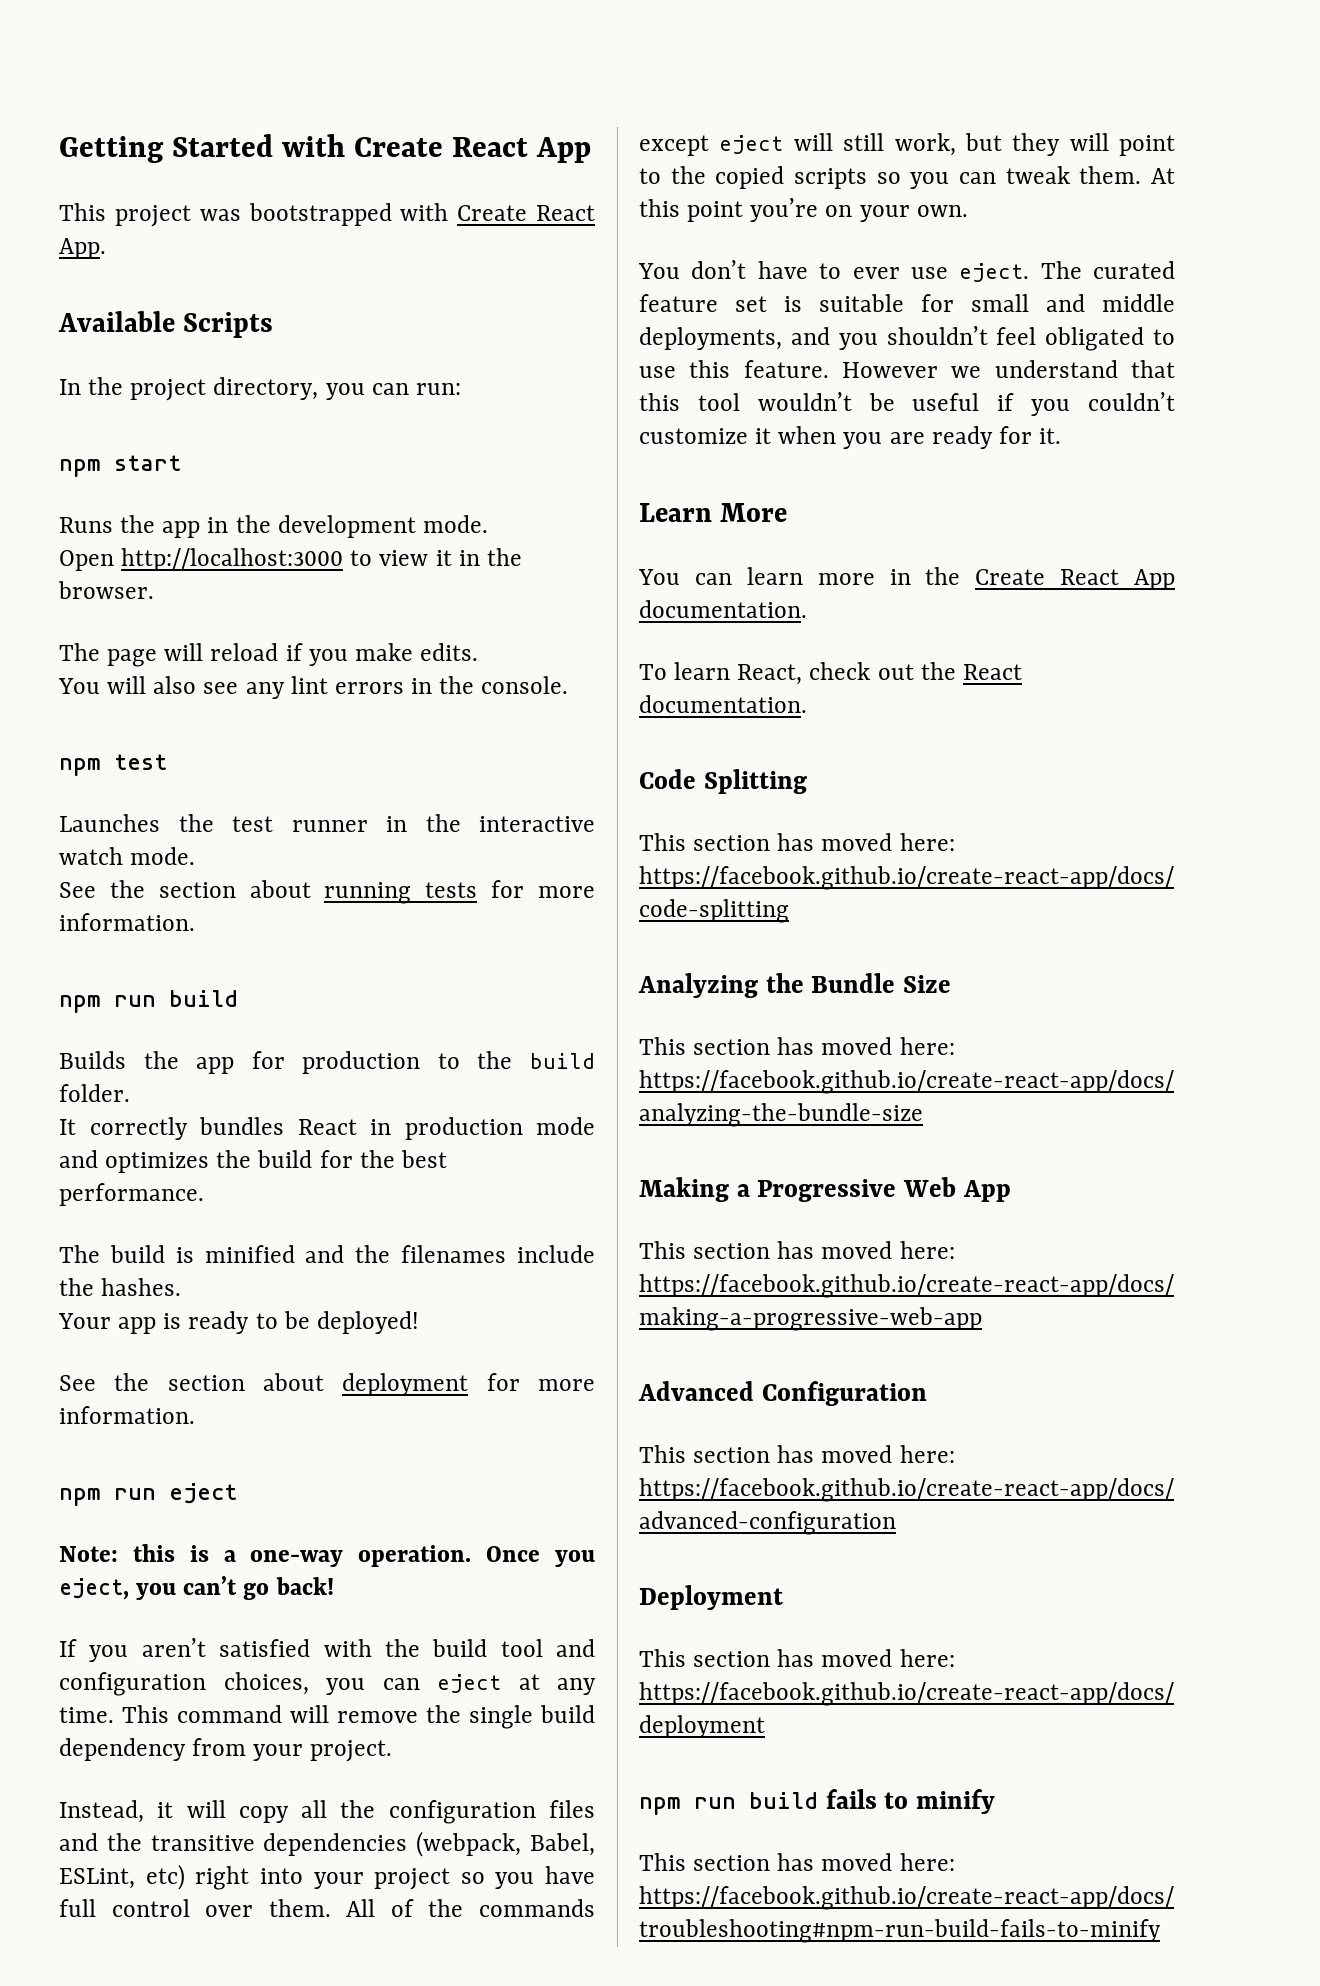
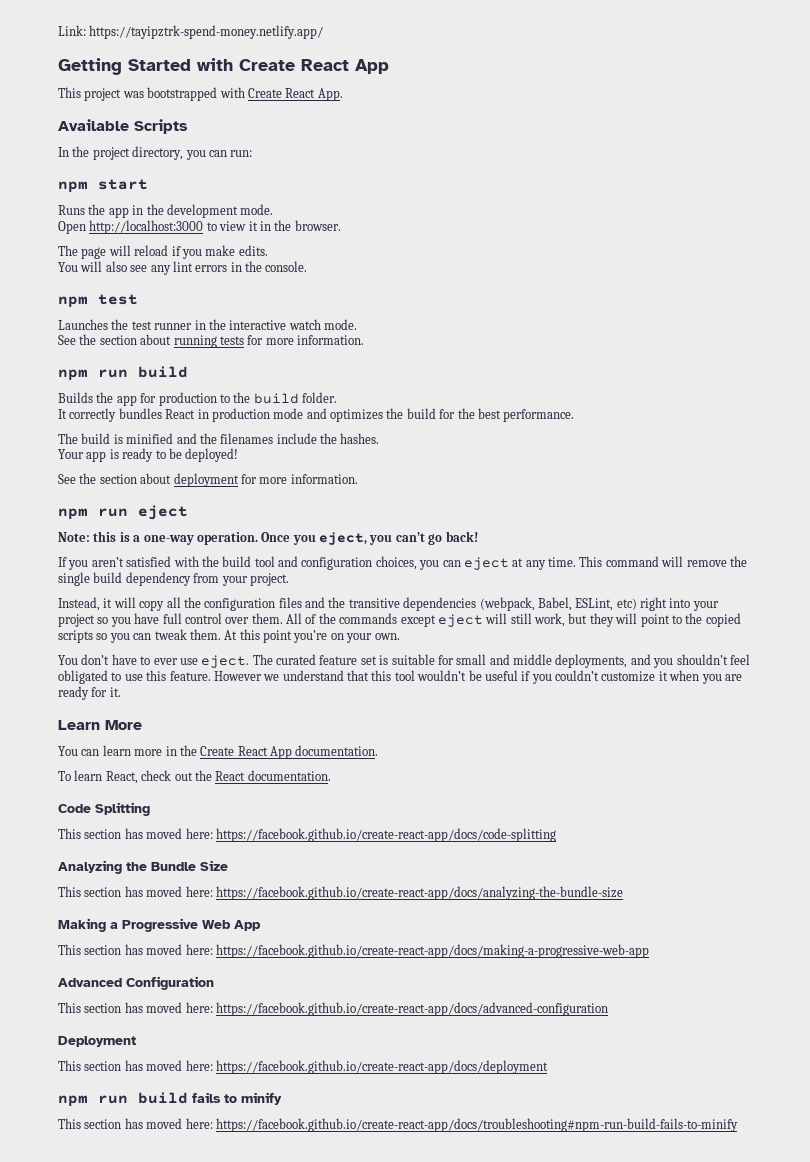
(59, 149) none -> [58,25,324,39] Link: https://tayipztrk-spend-money.netlify.app/ //

